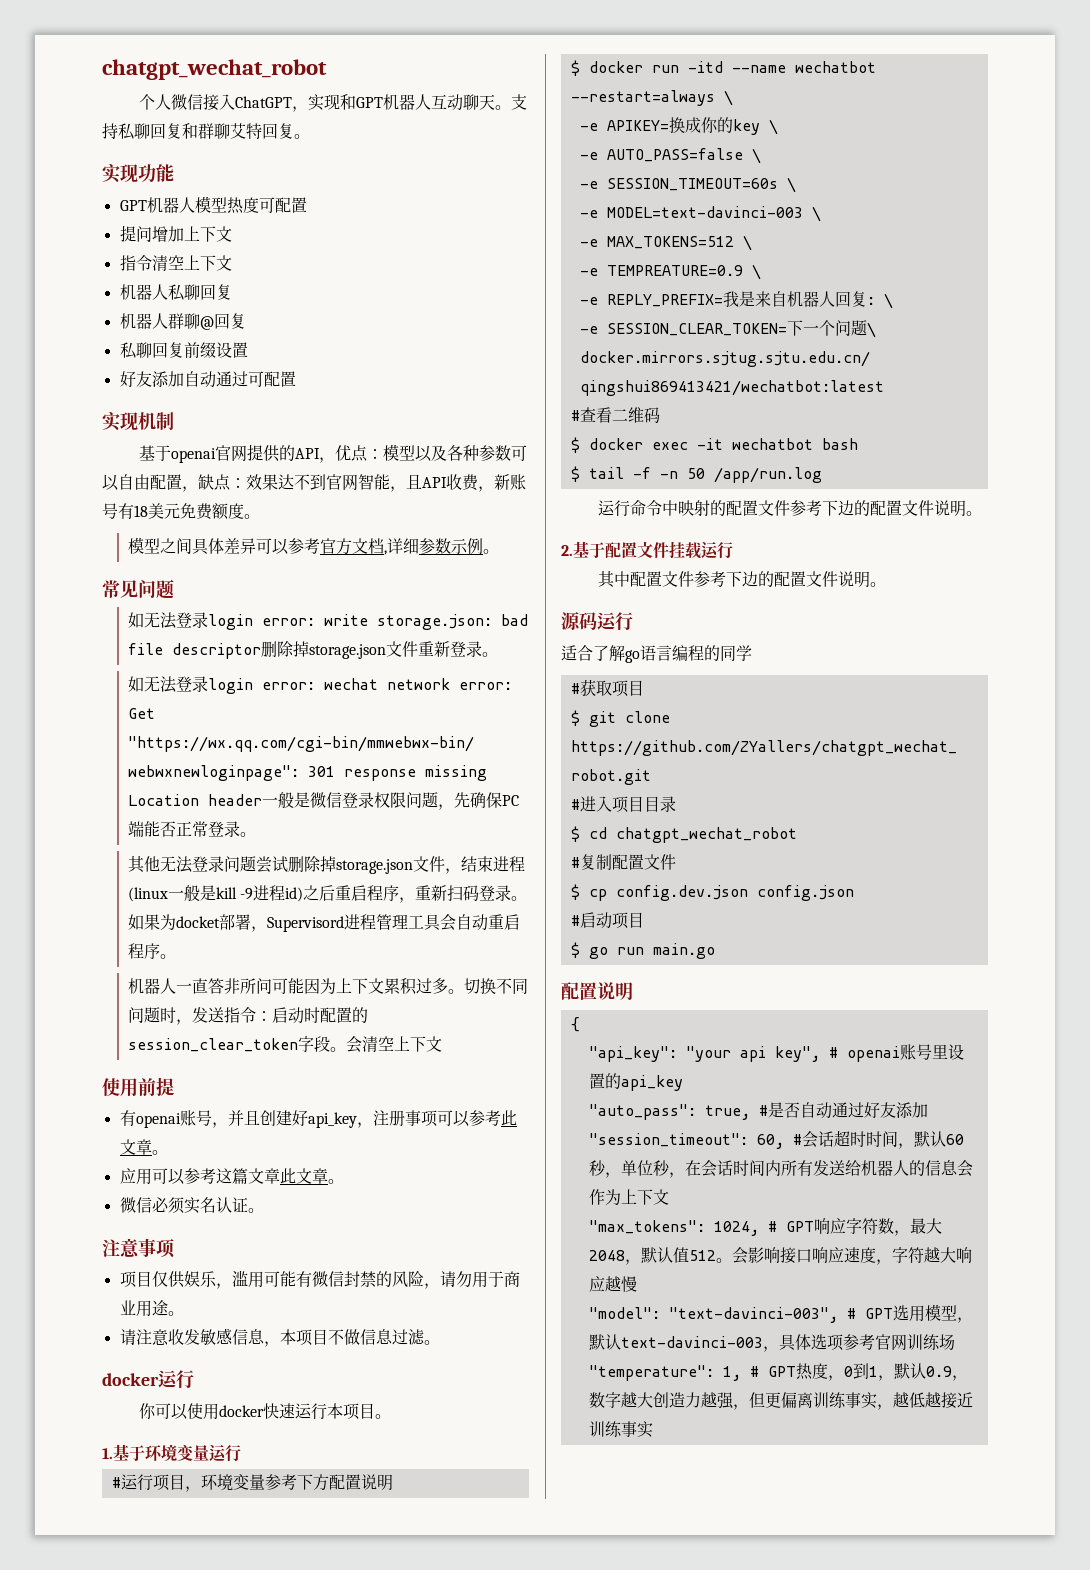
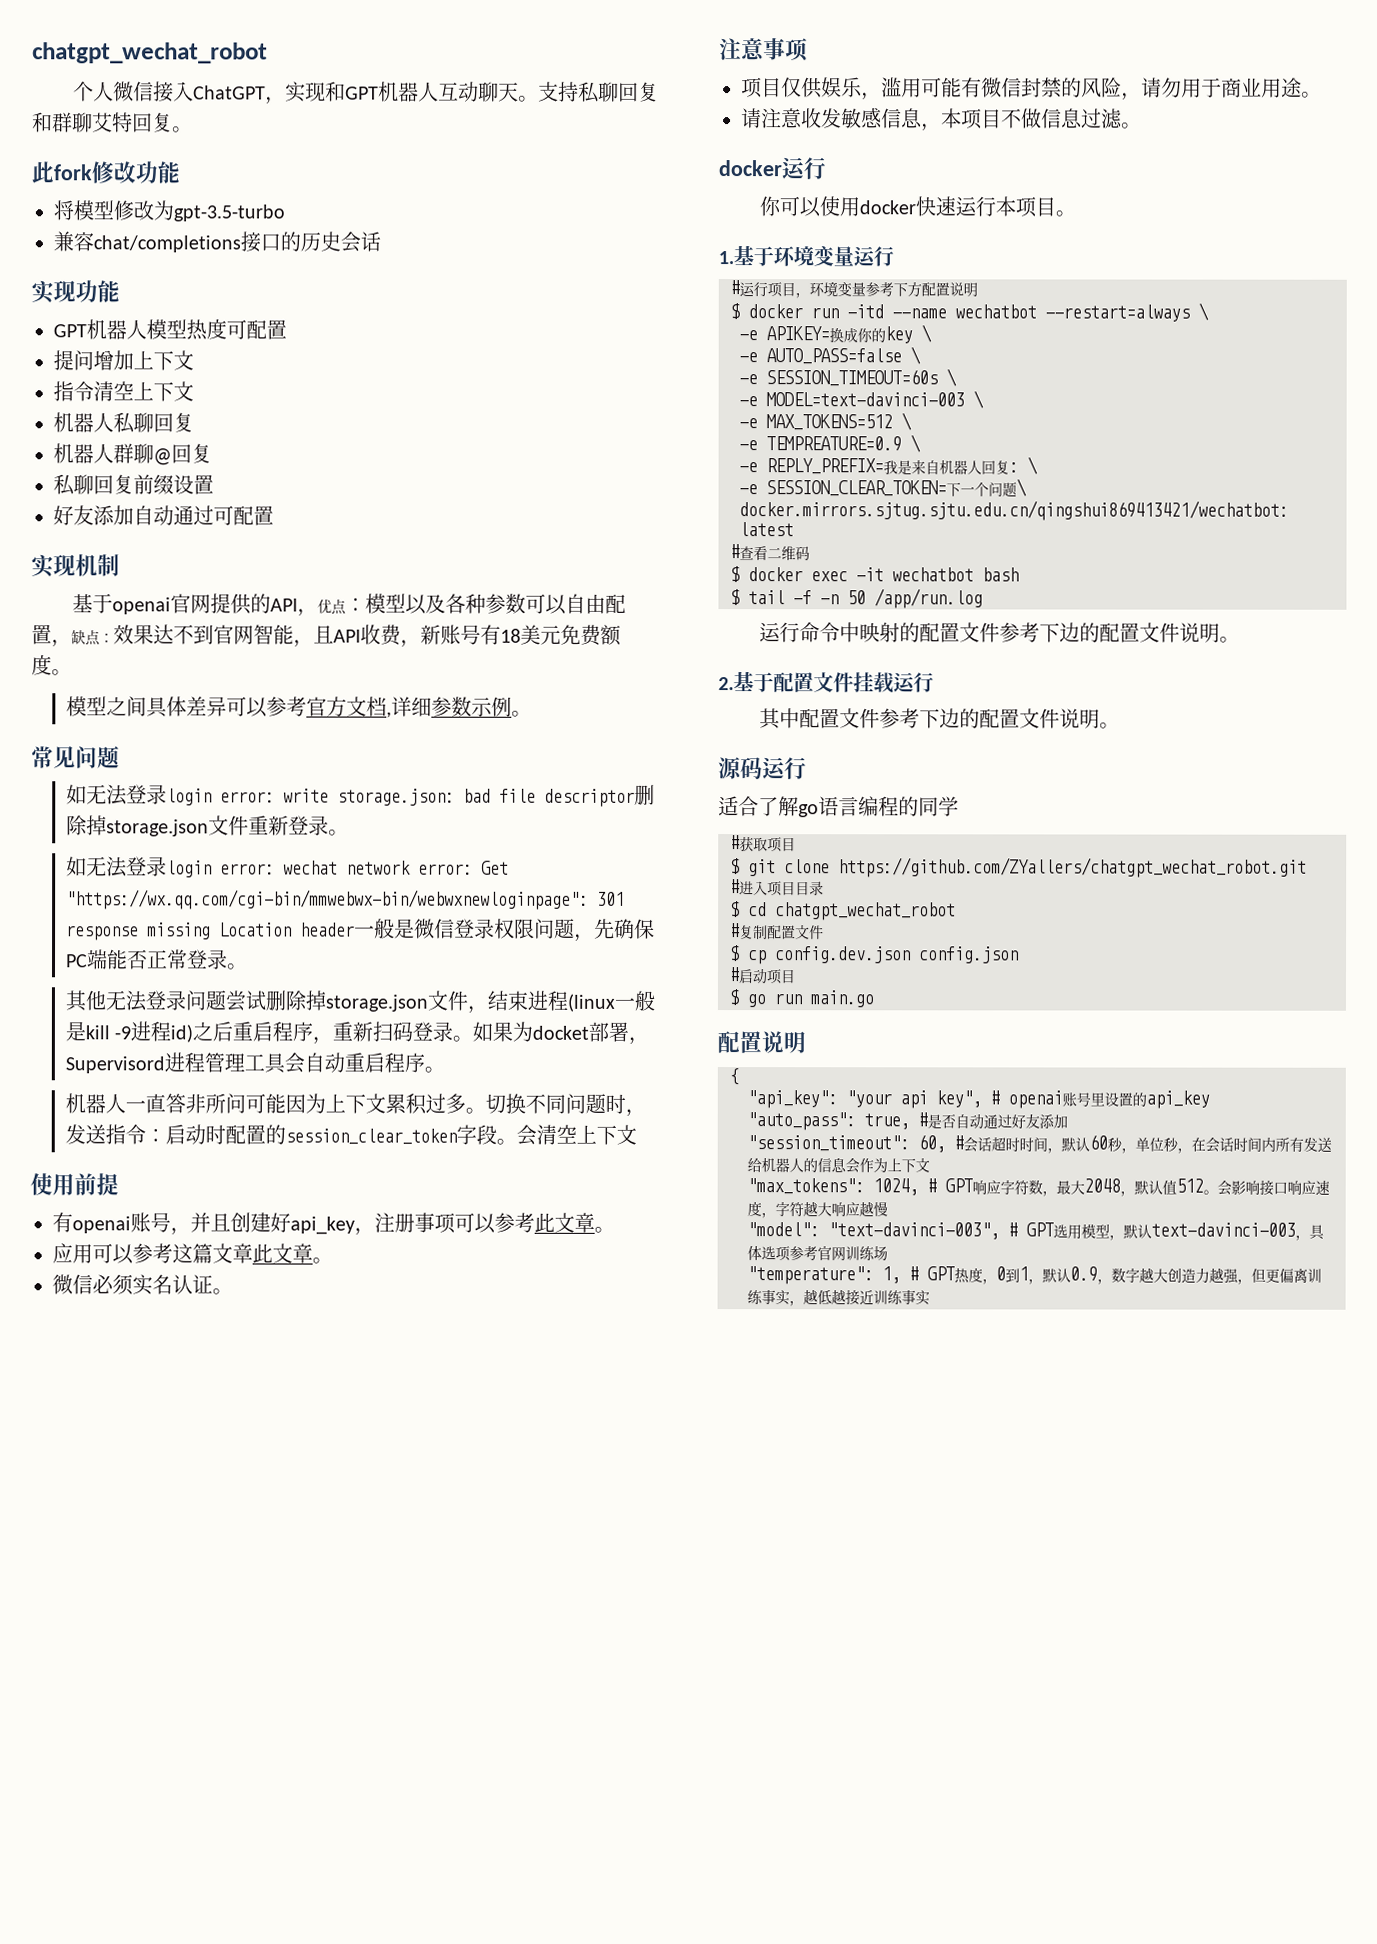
(310, 136) none -> [31,161,180,184] [53,200,285,222] [53,231,381,253] // 此fork修改功能 // 将模型修改为gpt-3.5-turbo // 兼容chat/completions接口的历史会话

